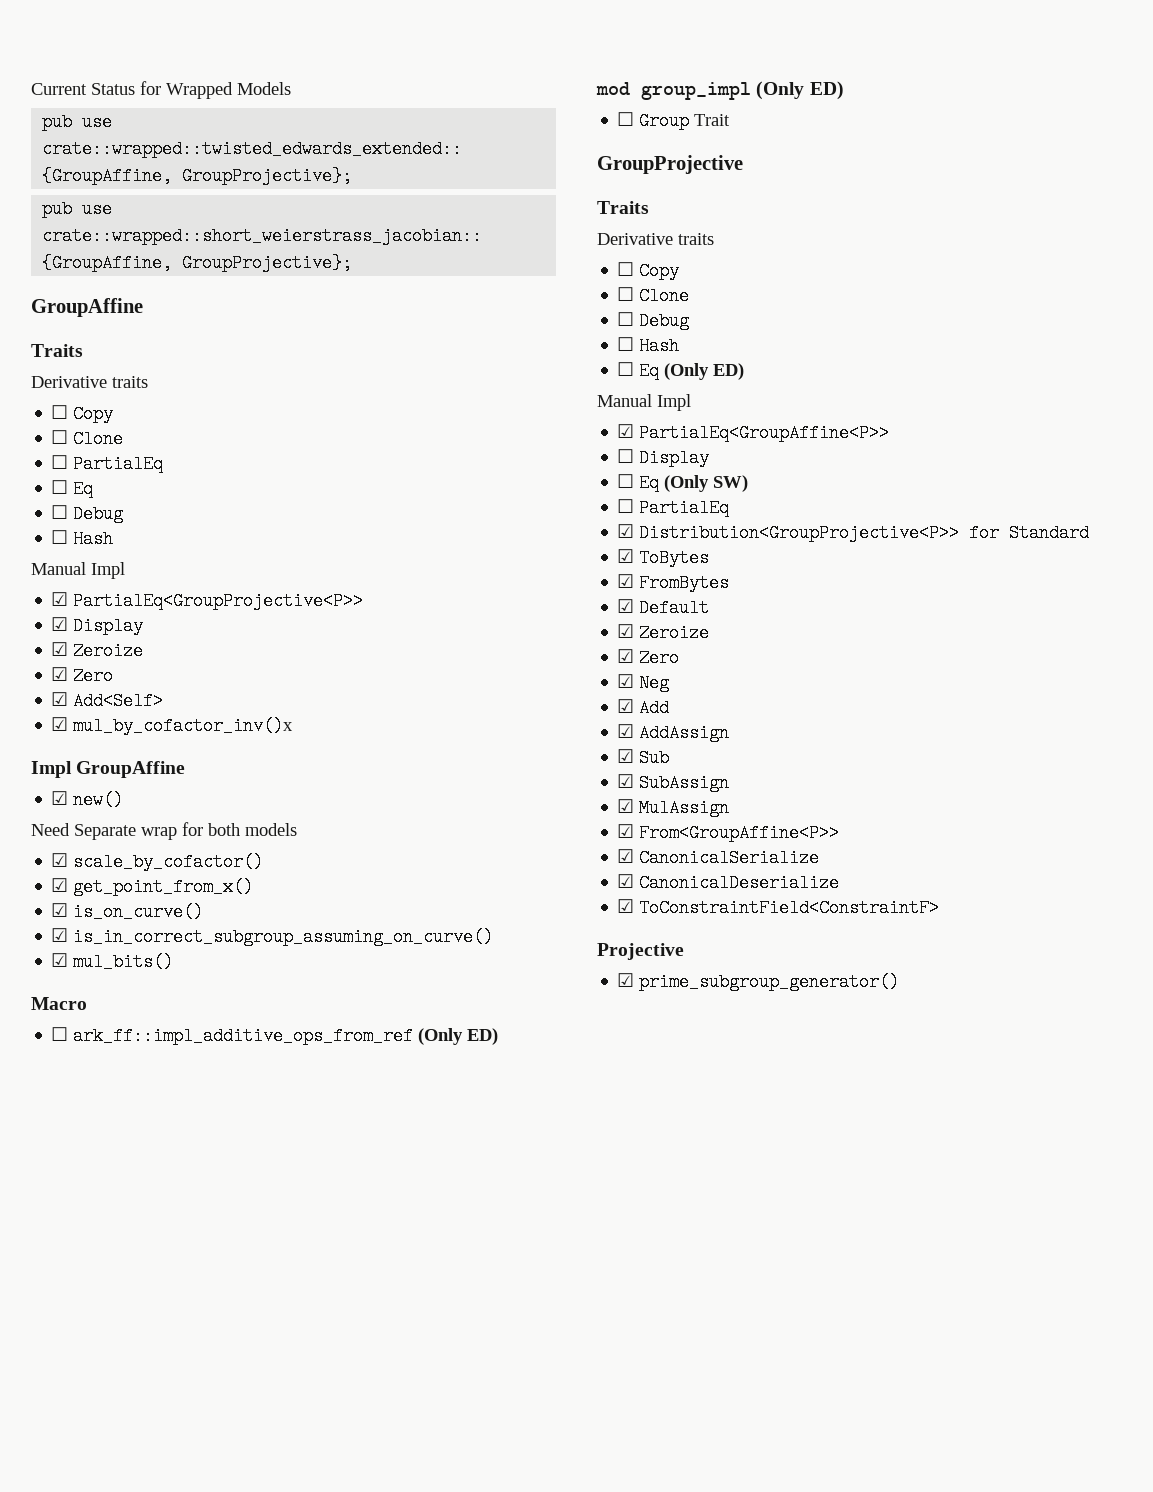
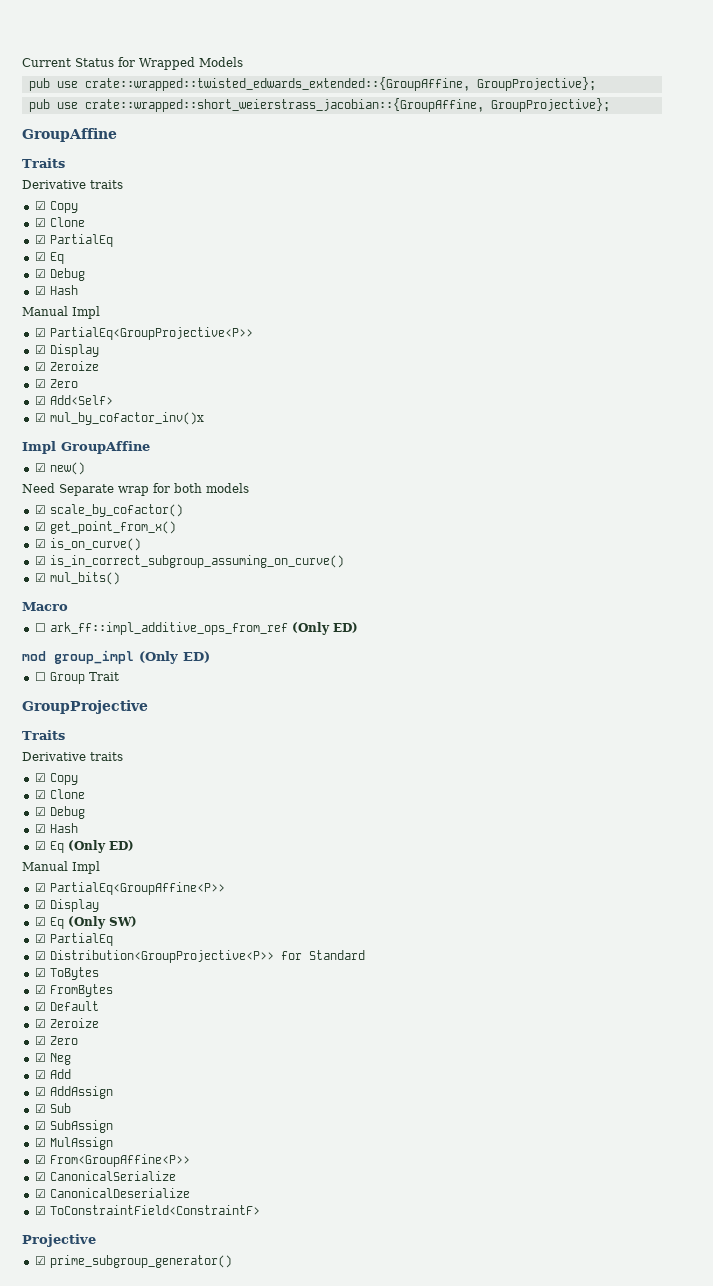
[51,405,114,423] [51,430,124,448] [51,455,164,473] [51,480,69,494] ☐ Copy // ☐ Clone // ☐ PartialEq // ☐ -> [34,201,78,213] [34,217,85,227] [34,234,113,247] [34,252,46,261] ☑ Copy // ☑ Clone // ☑ PartialEq // ☑
[51,505,124,523] [51,530,69,544] ☐ Debug // ☐ -> [34,268,85,281] [34,286,46,295] ☑ Debug // ☑
[617,262,680,280] [617,287,690,305] [617,312,690,330] [617,337,680,355] [617,362,635,376] ☐ Copy // ☐ Clone // ☐ Debug // ☐ Hash // ☐ -> [34,773,78,785] [34,789,85,799] [34,806,85,819] [34,823,78,833] [34,841,46,850] ☑ Copy // ☑ Clone // ☑ Debug // ☑ Hash // ☑
[617,449,710,467] [617,474,635,488] ☐ Display // ☐ -> [34,899,99,912] [34,917,46,926] ☑ Display // ☑
[617,499,635,513] ☐ -> [34,934,46,943] ☑

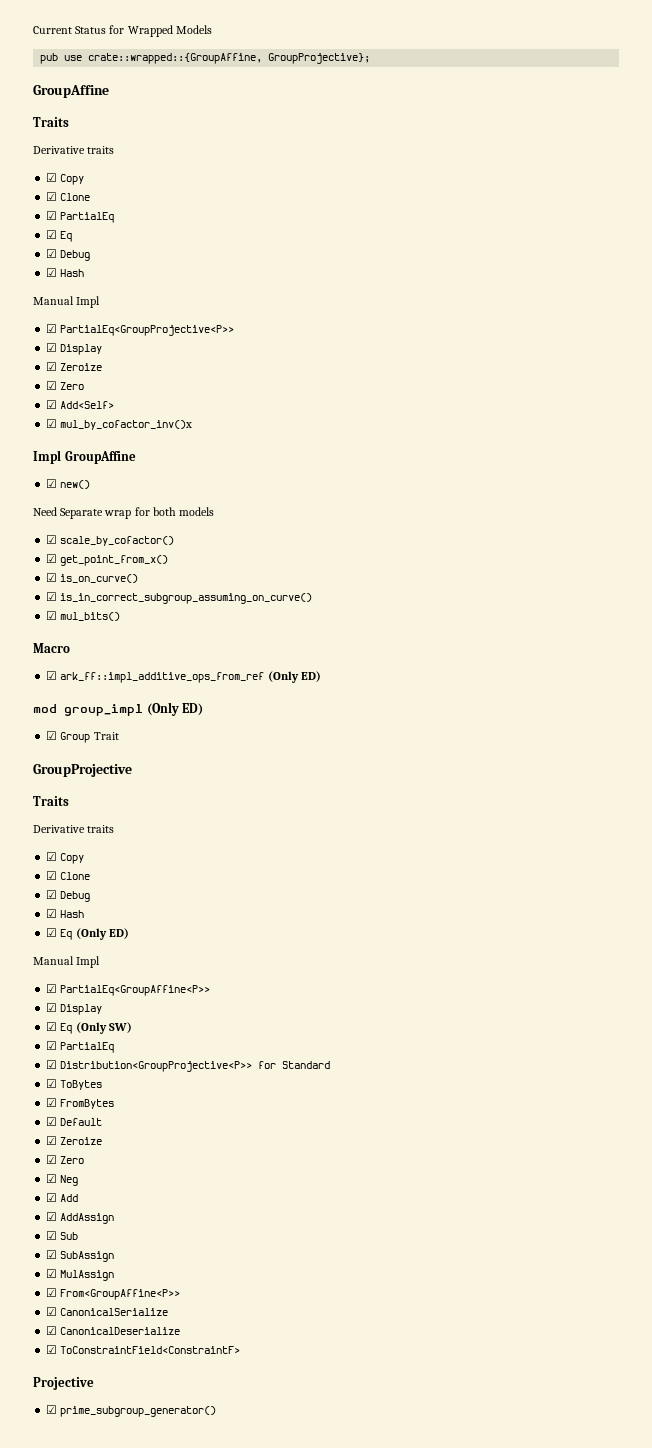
[84,77,596,91] [28,98,484,112] crate::wrapped::twisted_edwards_extended::{GroupAffine, GroupProjective}; // pub use crate::wrapped::short_weierstrass_jacobian::{GroupAffine, -> [88,53,263,64] crate::wrapped::{GroupAffine,
[34,623,46,632] ☐ -> [46,671,58,680] ☑
[34,672,46,681] ☐ -> [46,731,58,740] ☑

